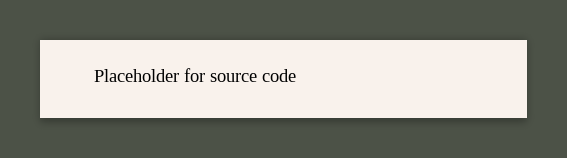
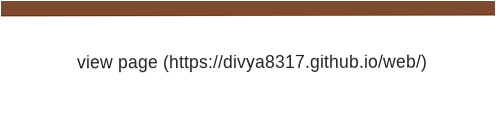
[94,68,296,82] Placeholder for source code -> [76,54,428,73] view page (https://divya8317.github.io/web/)

